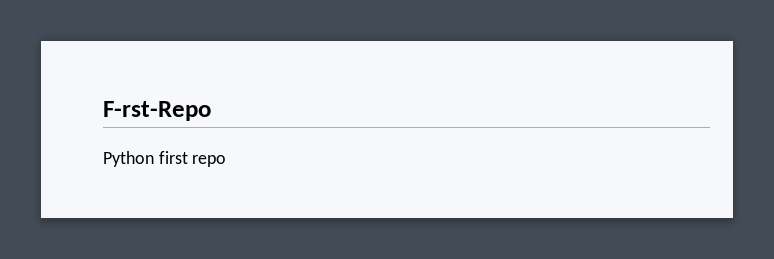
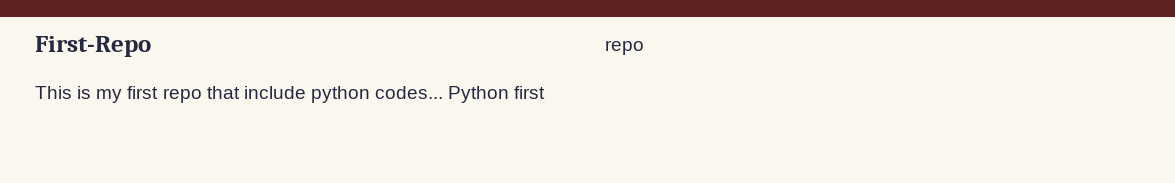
[103,101,211,121] F-rst-Repo // -> [35,36,151,57] [35,86,444,103] First-Repo // This is my first repo that include python codes...

